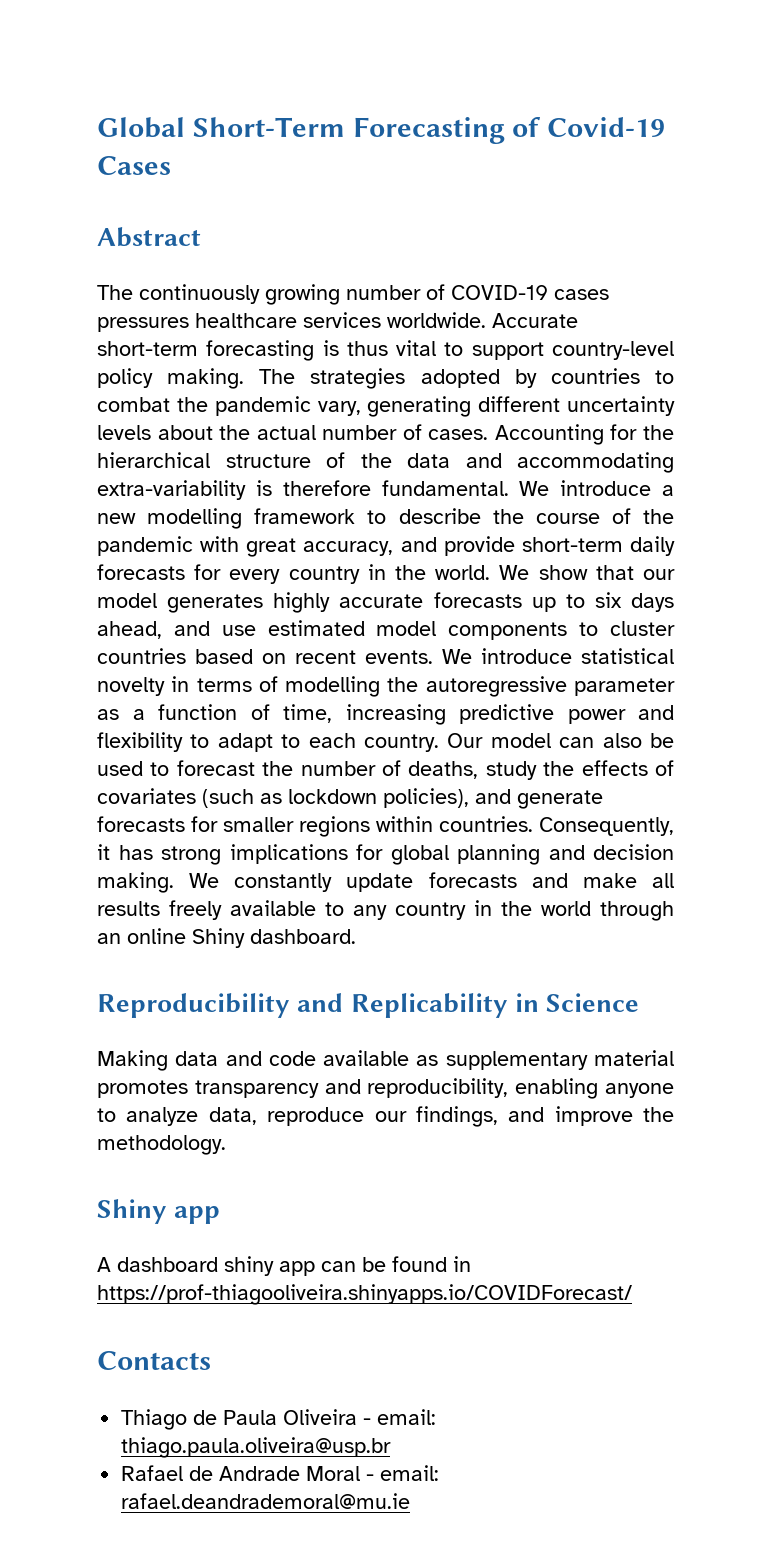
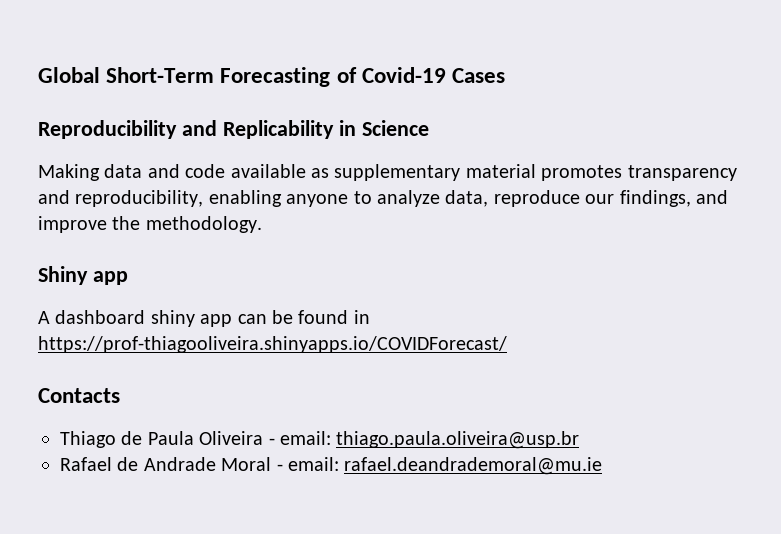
[97,227,201,247] [97,284,609,305] [97,312,578,332] [97,340,674,361] [97,368,674,389] [97,396,675,417] [97,424,674,445] [97,452,674,473] [97,480,674,500] [97,508,674,529] [97,536,675,557] [97,564,675,584] [97,592,674,613] [97,620,675,640] [97,648,674,664] [97,676,675,697] [97,704,674,725] [97,732,674,752] [97,760,674,780] [97,788,603,809] [97,816,674,837] [97,844,674,865] [97,872,674,893] [97,900,674,921] [97,928,356,948] // Abstract // The continuously growing number of COVID-19 cases pressures healthcare services worldwide. Accurate short-term forecasting is thus vital to support country-level policy making. The strategies adopted by countries to combat the pandemic vary, generating different uncertainty levels about the actual number of cases. Accounting for the hierarchical structure of the data and accommodating extra-variability is therefore fundamental. We introduce a new modelling framework to describe the course of the pandemic with great accuracy, and provide short-term daily forecasts for every country in the world. We show that our model generates highly accurate forecasts up to six days ahead, and use estimated model components to cluster countries based on recent events. We introduce statistical novelty in terms of modelling the autoregressive parameter as a function of time, increasing predictive power and flexibility to adapt to each country. Our model can also be used to forecast the number of deaths, study the effects of covariates (such as lockdown policies), and generate forecasts for smaller regions within countries. Consequently, it has strong implications for global planning and decision making. We constantly update forecasts and make all results freely available to any country in the world through an online Shiny dashboard. -> (506, 75) none

